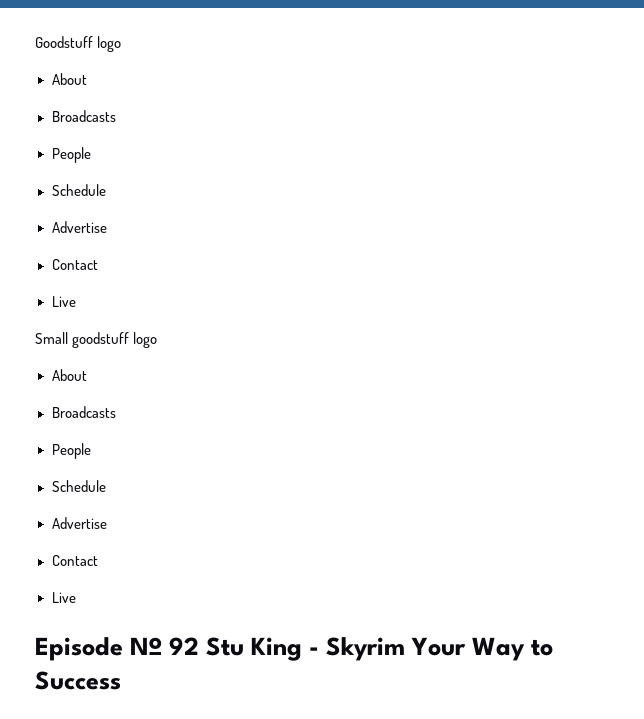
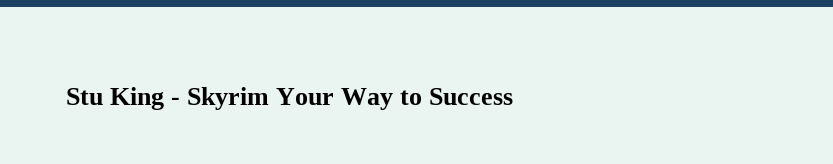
[35,36,122,52] [51,73,87,85] [51,110,116,122] [51,147,91,163] [51,184,106,196] [51,221,107,233] [51,259,98,270] [51,296,76,307] [35,332,158,348] [51,369,87,381] [51,406,116,418] [51,443,91,459] [51,480,106,492] [51,517,107,529] [51,555,98,566] [51,592,76,603] [35,637,200,661] Goodstuff logo // About // Broadcasts // People // Schedule // Advertise // Contact // Live // Small goodstuff logo // About // Broadcasts // People // Schedule // Advertise // Contact // Live // Episode № 92 -> (66, 96) none

